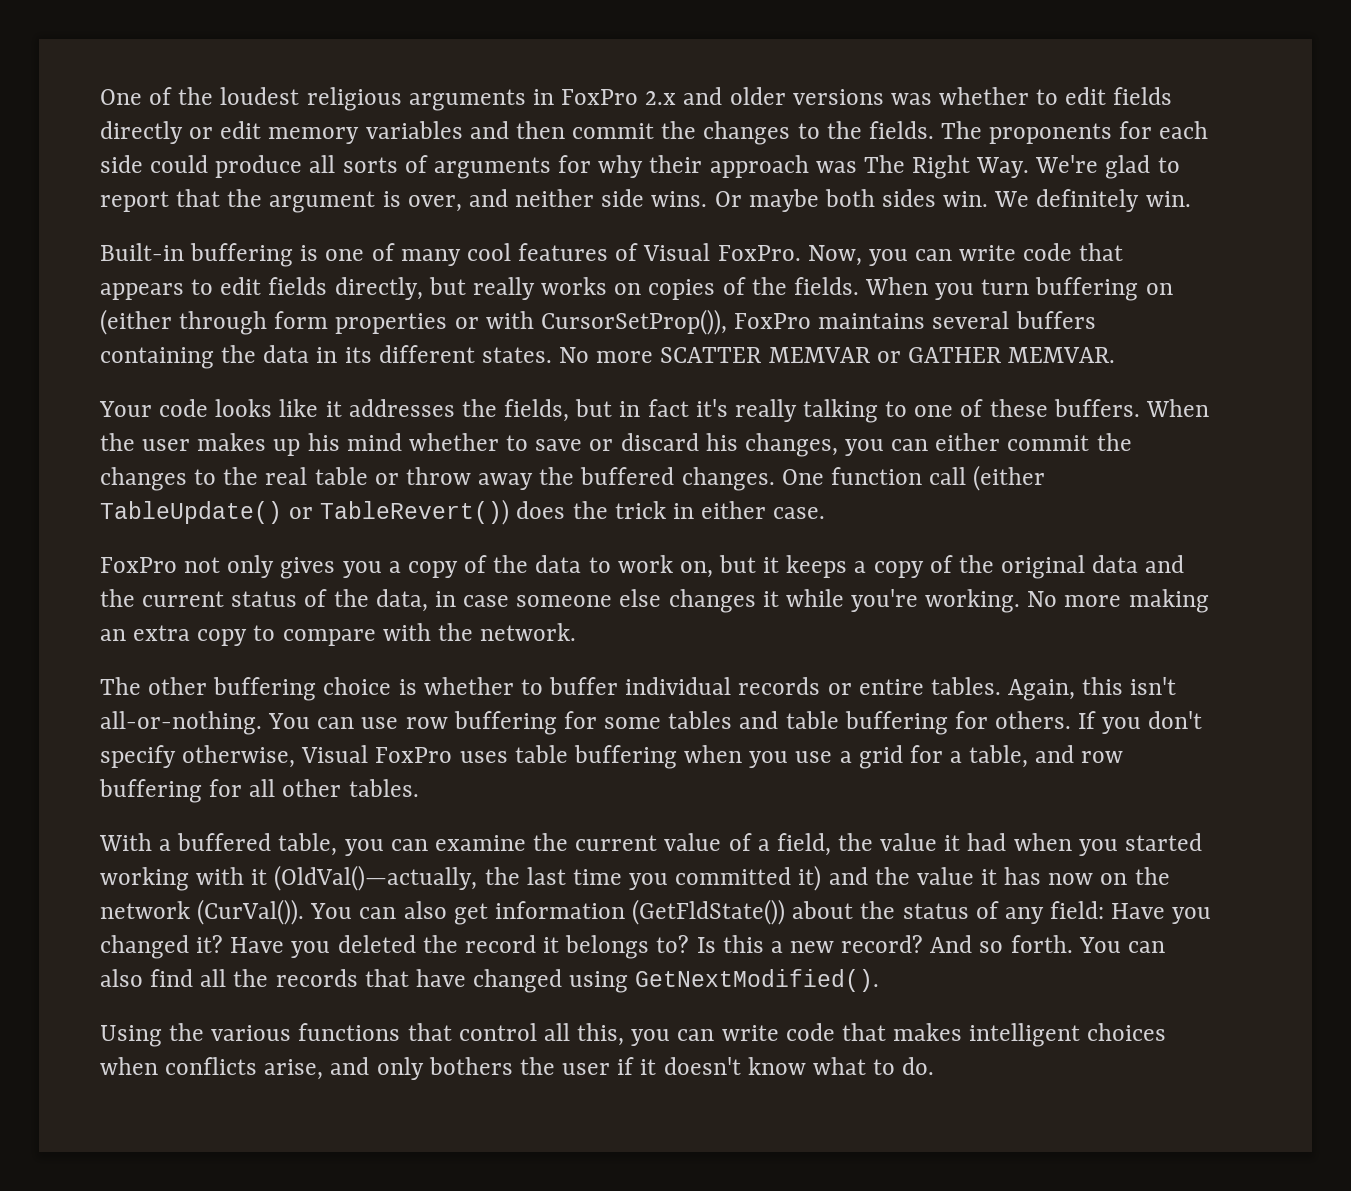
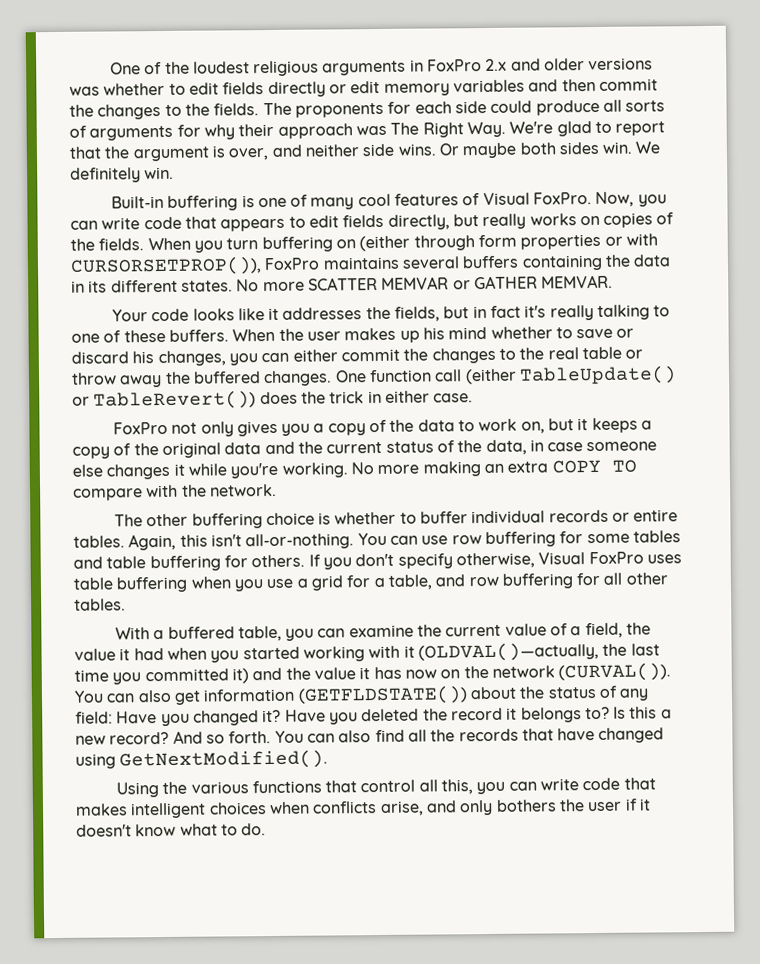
[540,309,727,335] CursorSetProp()), -> [70,256,262,276] CURSORSETPROP()),
[197,625,276,646] copy to -> [551,459,637,474] COPY TO
[274,865,478,891] (OldVal()—actually, -> [417,641,599,662] (OLDVAL()—actually,
[197,899,305,925] (CurVal()). -> [558,662,672,682] (CURVAL()).
[632,899,786,925] (GetFldState()) -> [297,685,468,705] (GETFLDSTATE())

